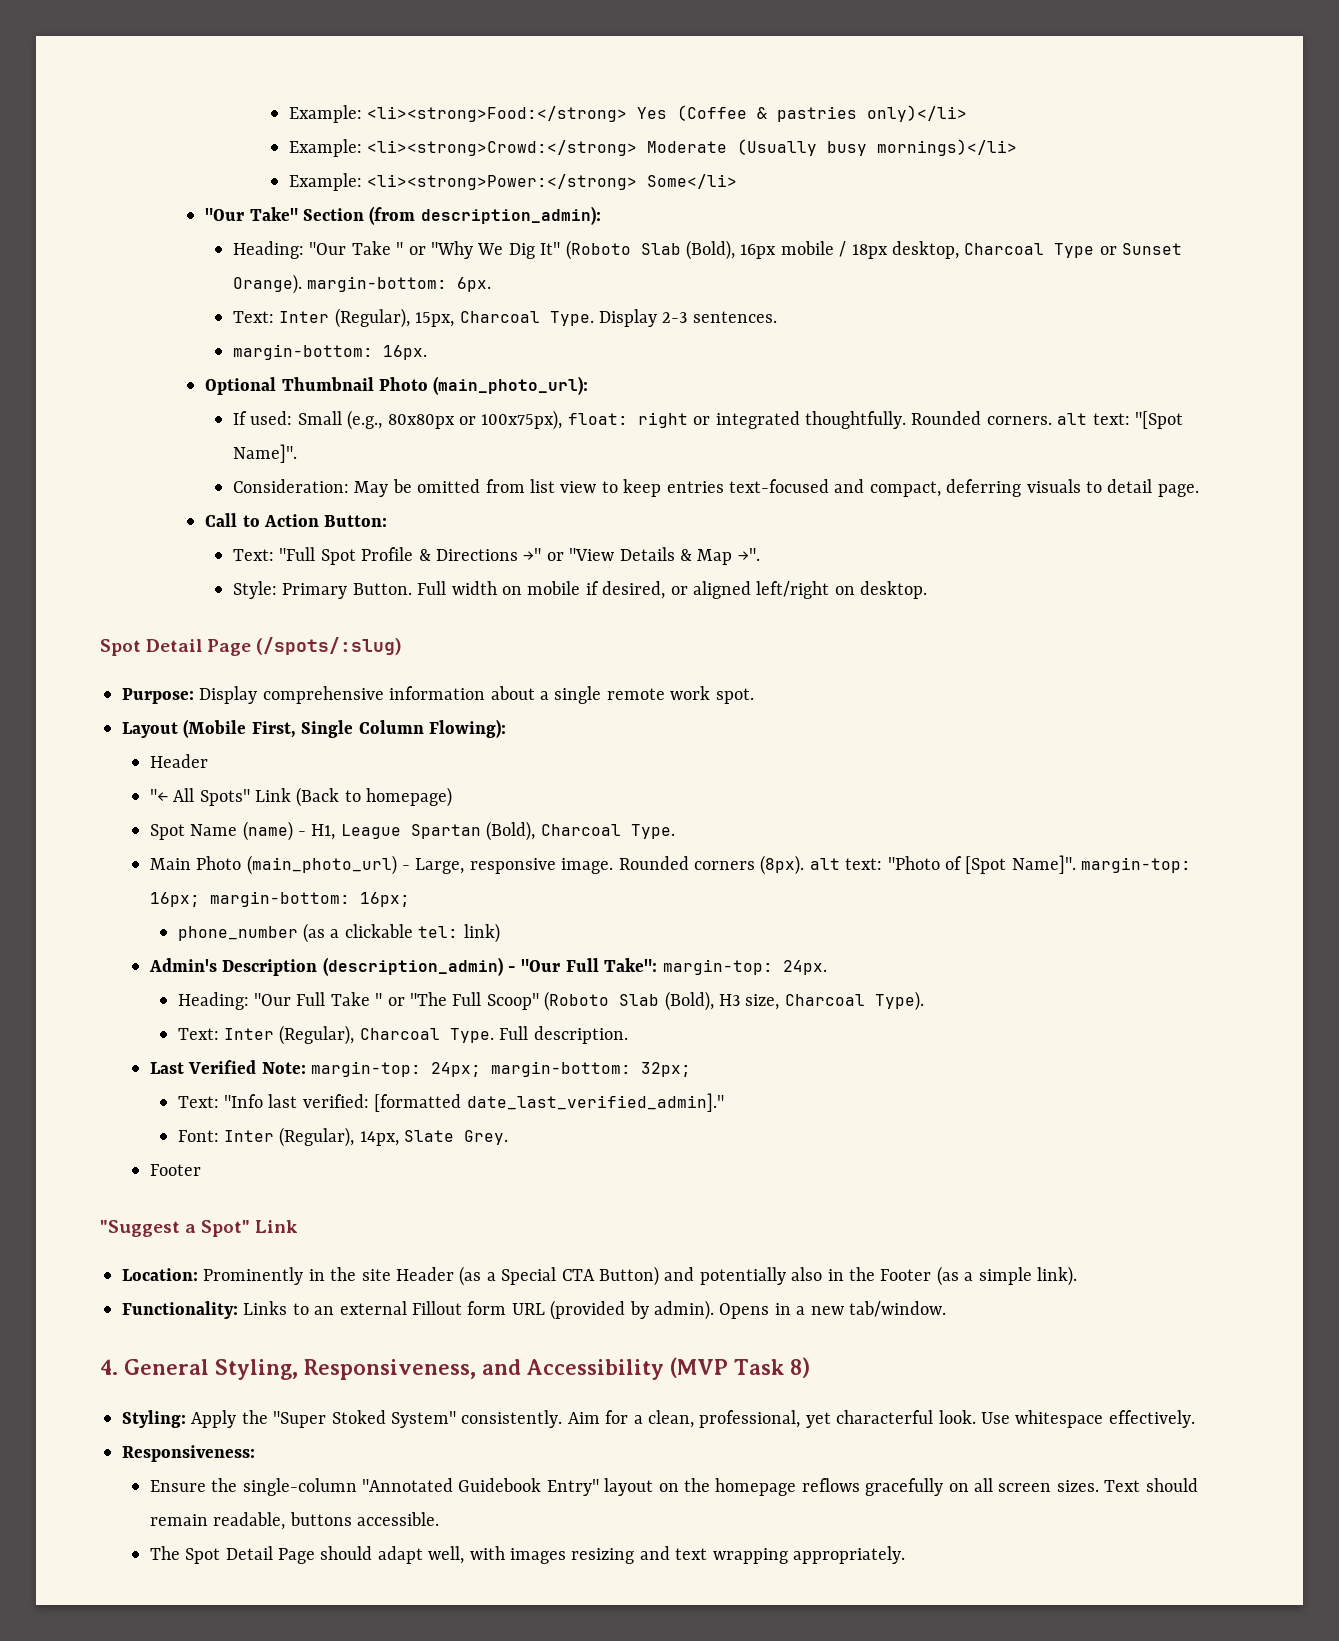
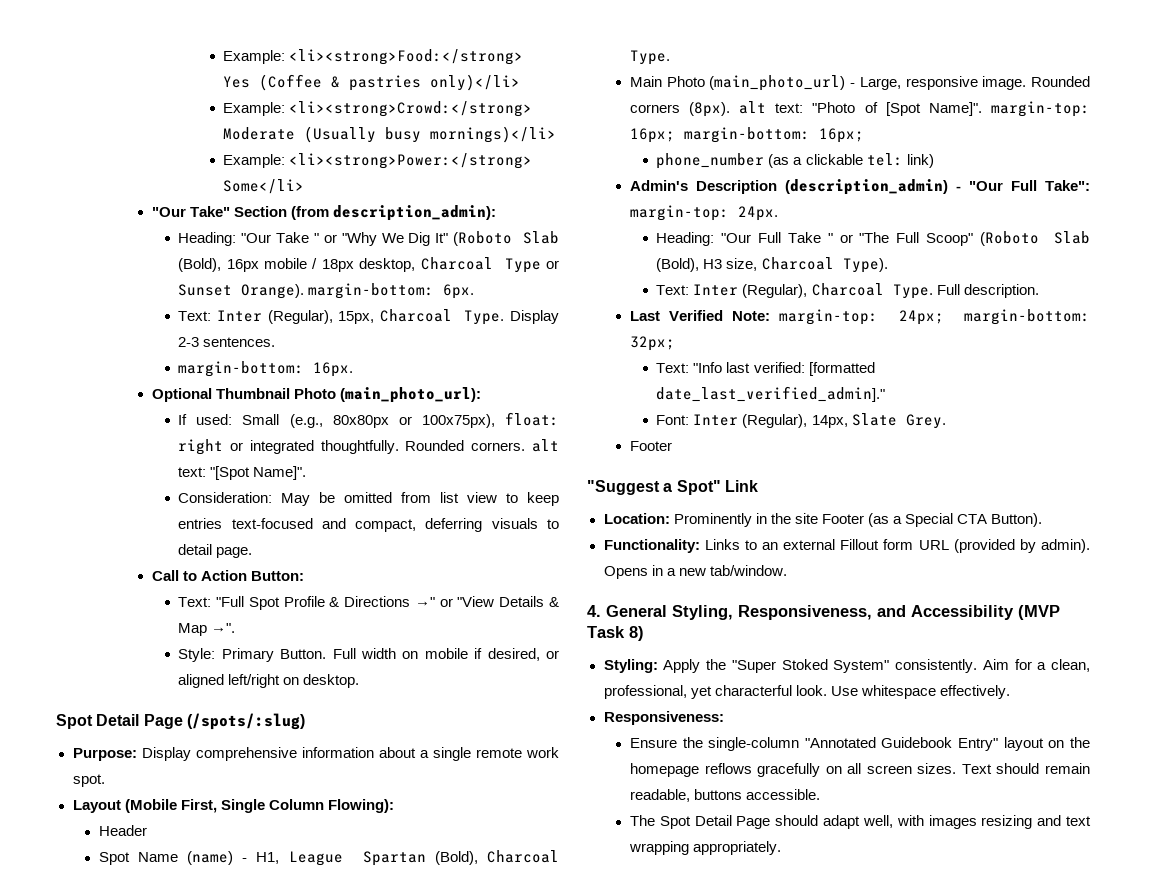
[149,787,453,807] // "← All Spots" Link (Back to homepage) -> (147, 830) none
[396,1267,454,1281] Header -> [821,514,864,524] Footer
[598,1266,1077,1286] Button) and potentially also in the Footer (as a simple link). -> [991,513,1042,527] Button).

